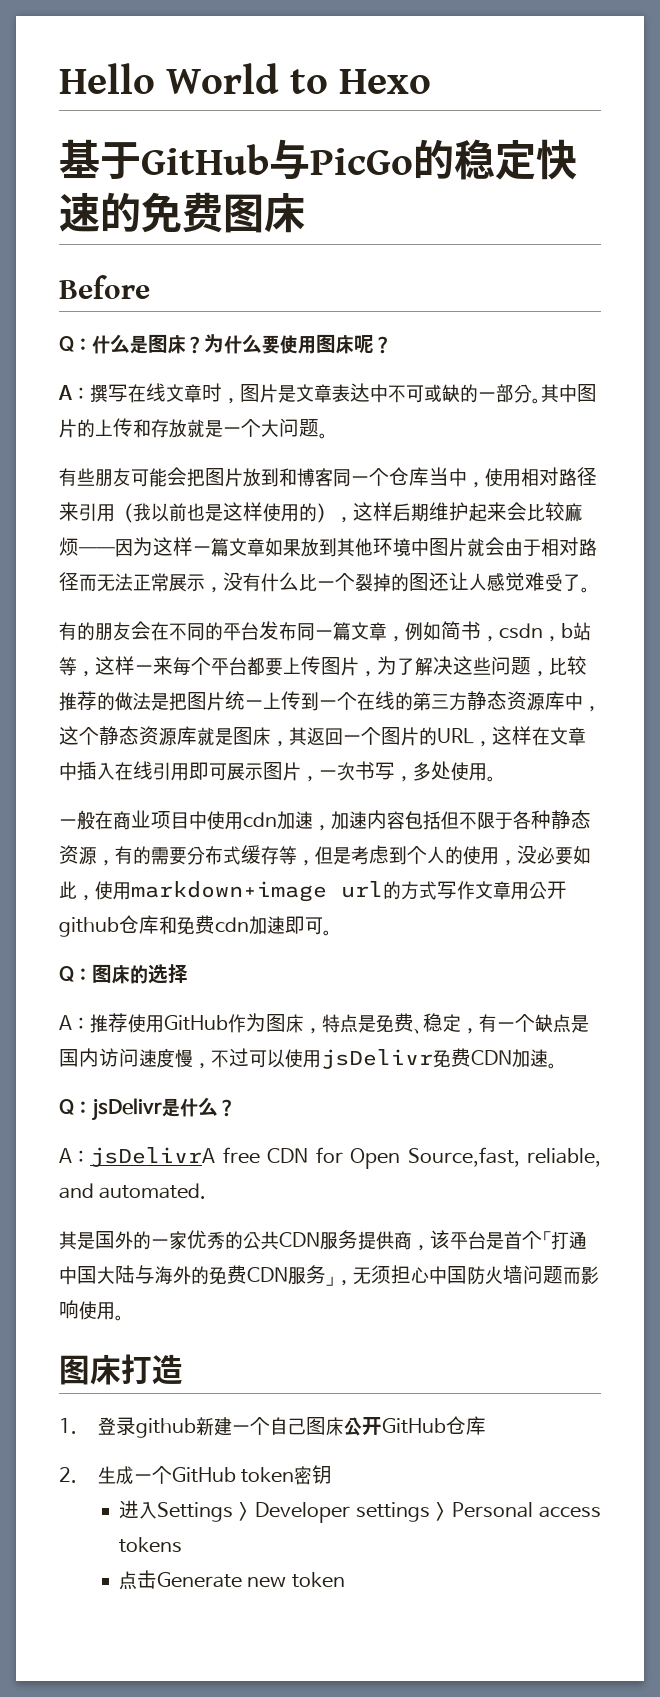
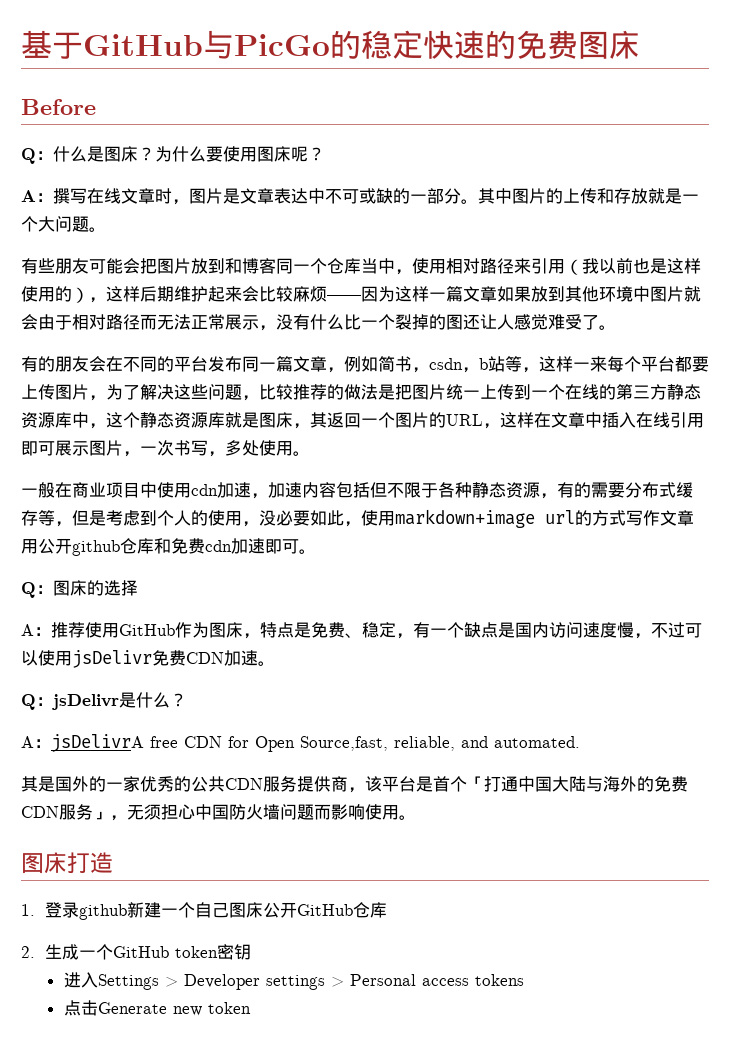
[59,63,432,94] Hello World to Hexo // -> (21, 44) none

